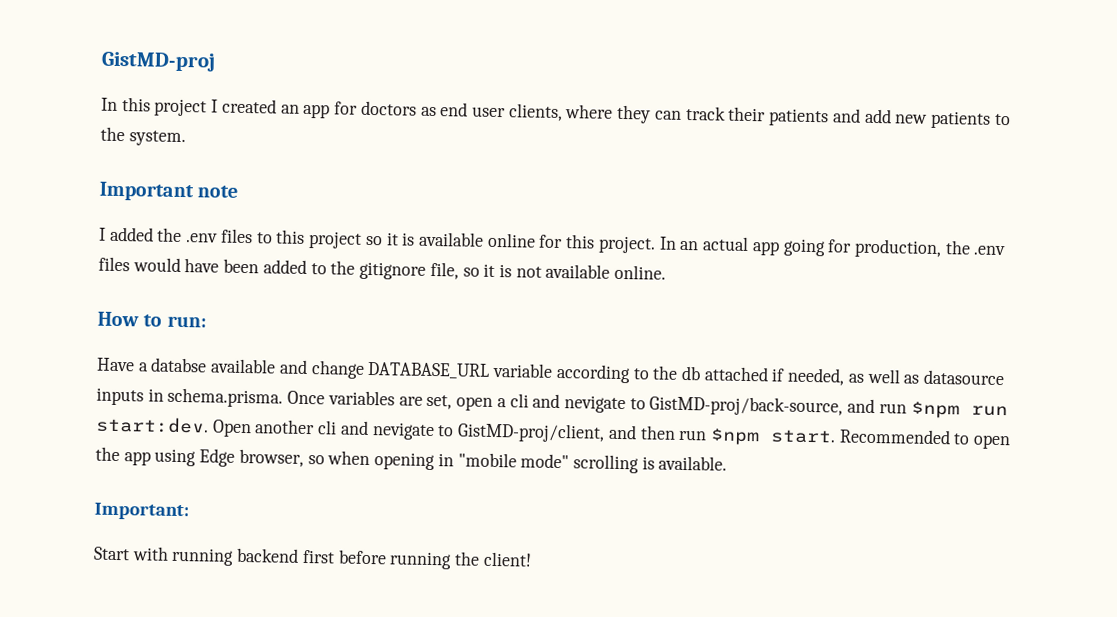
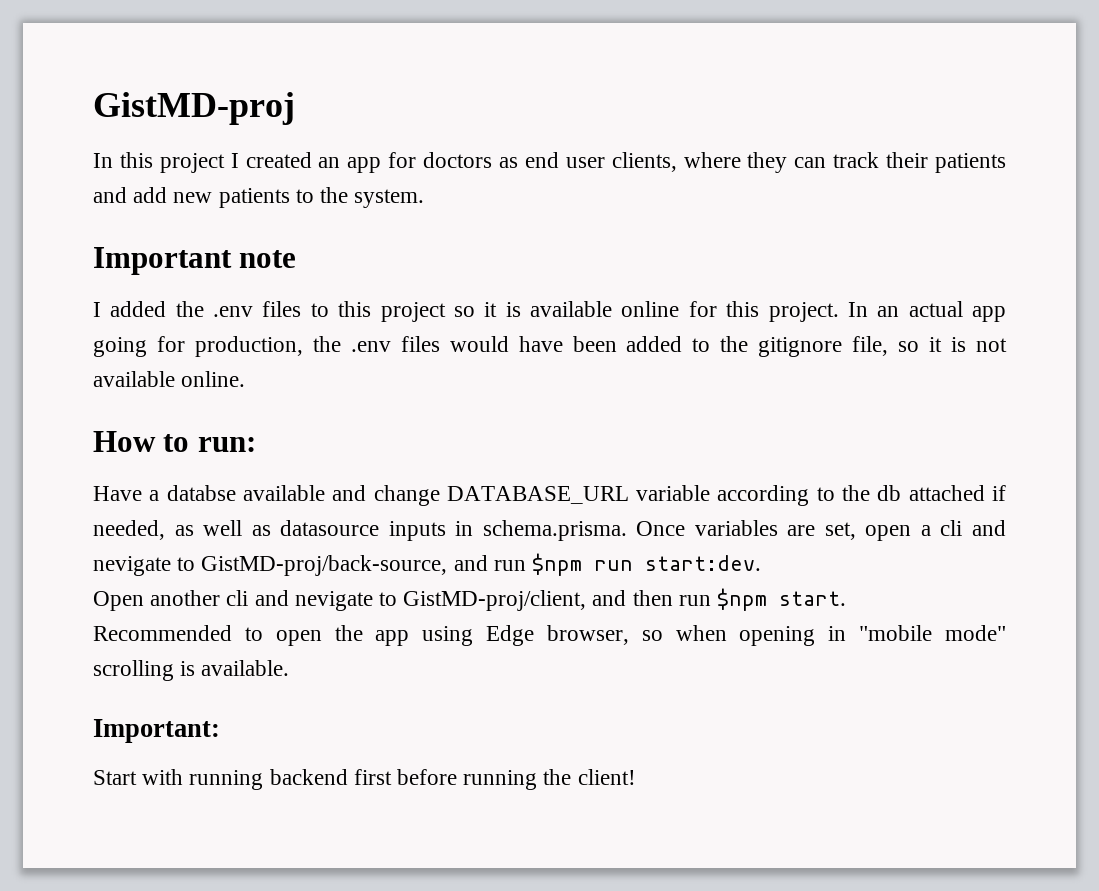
(209, 425) none -> (762, 563) //
(836, 436) none -> (847, 598) //

